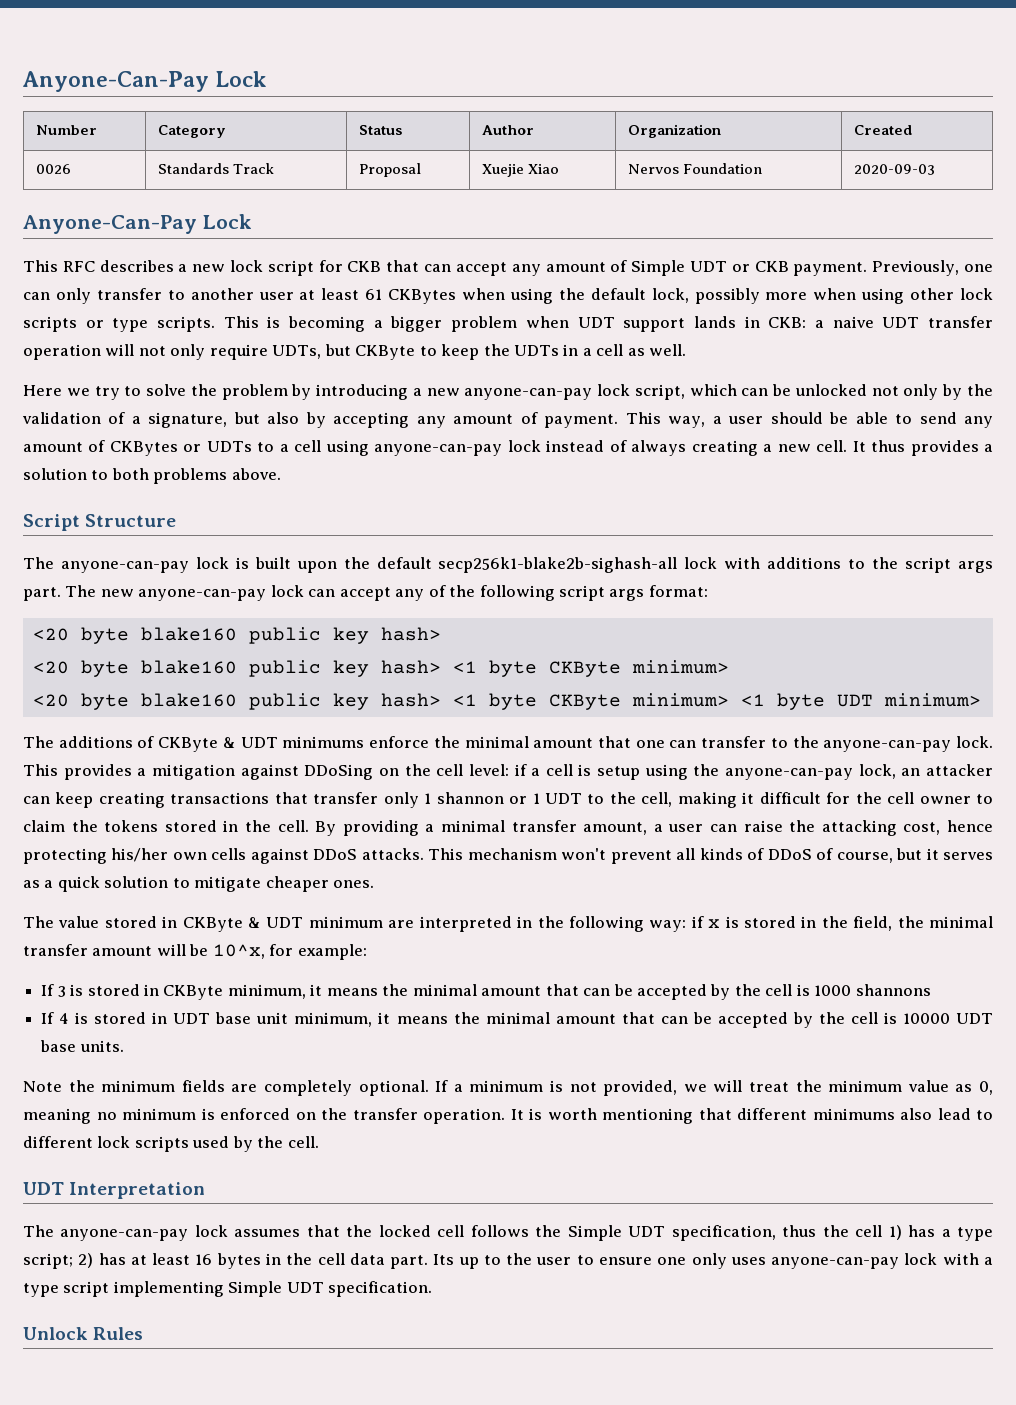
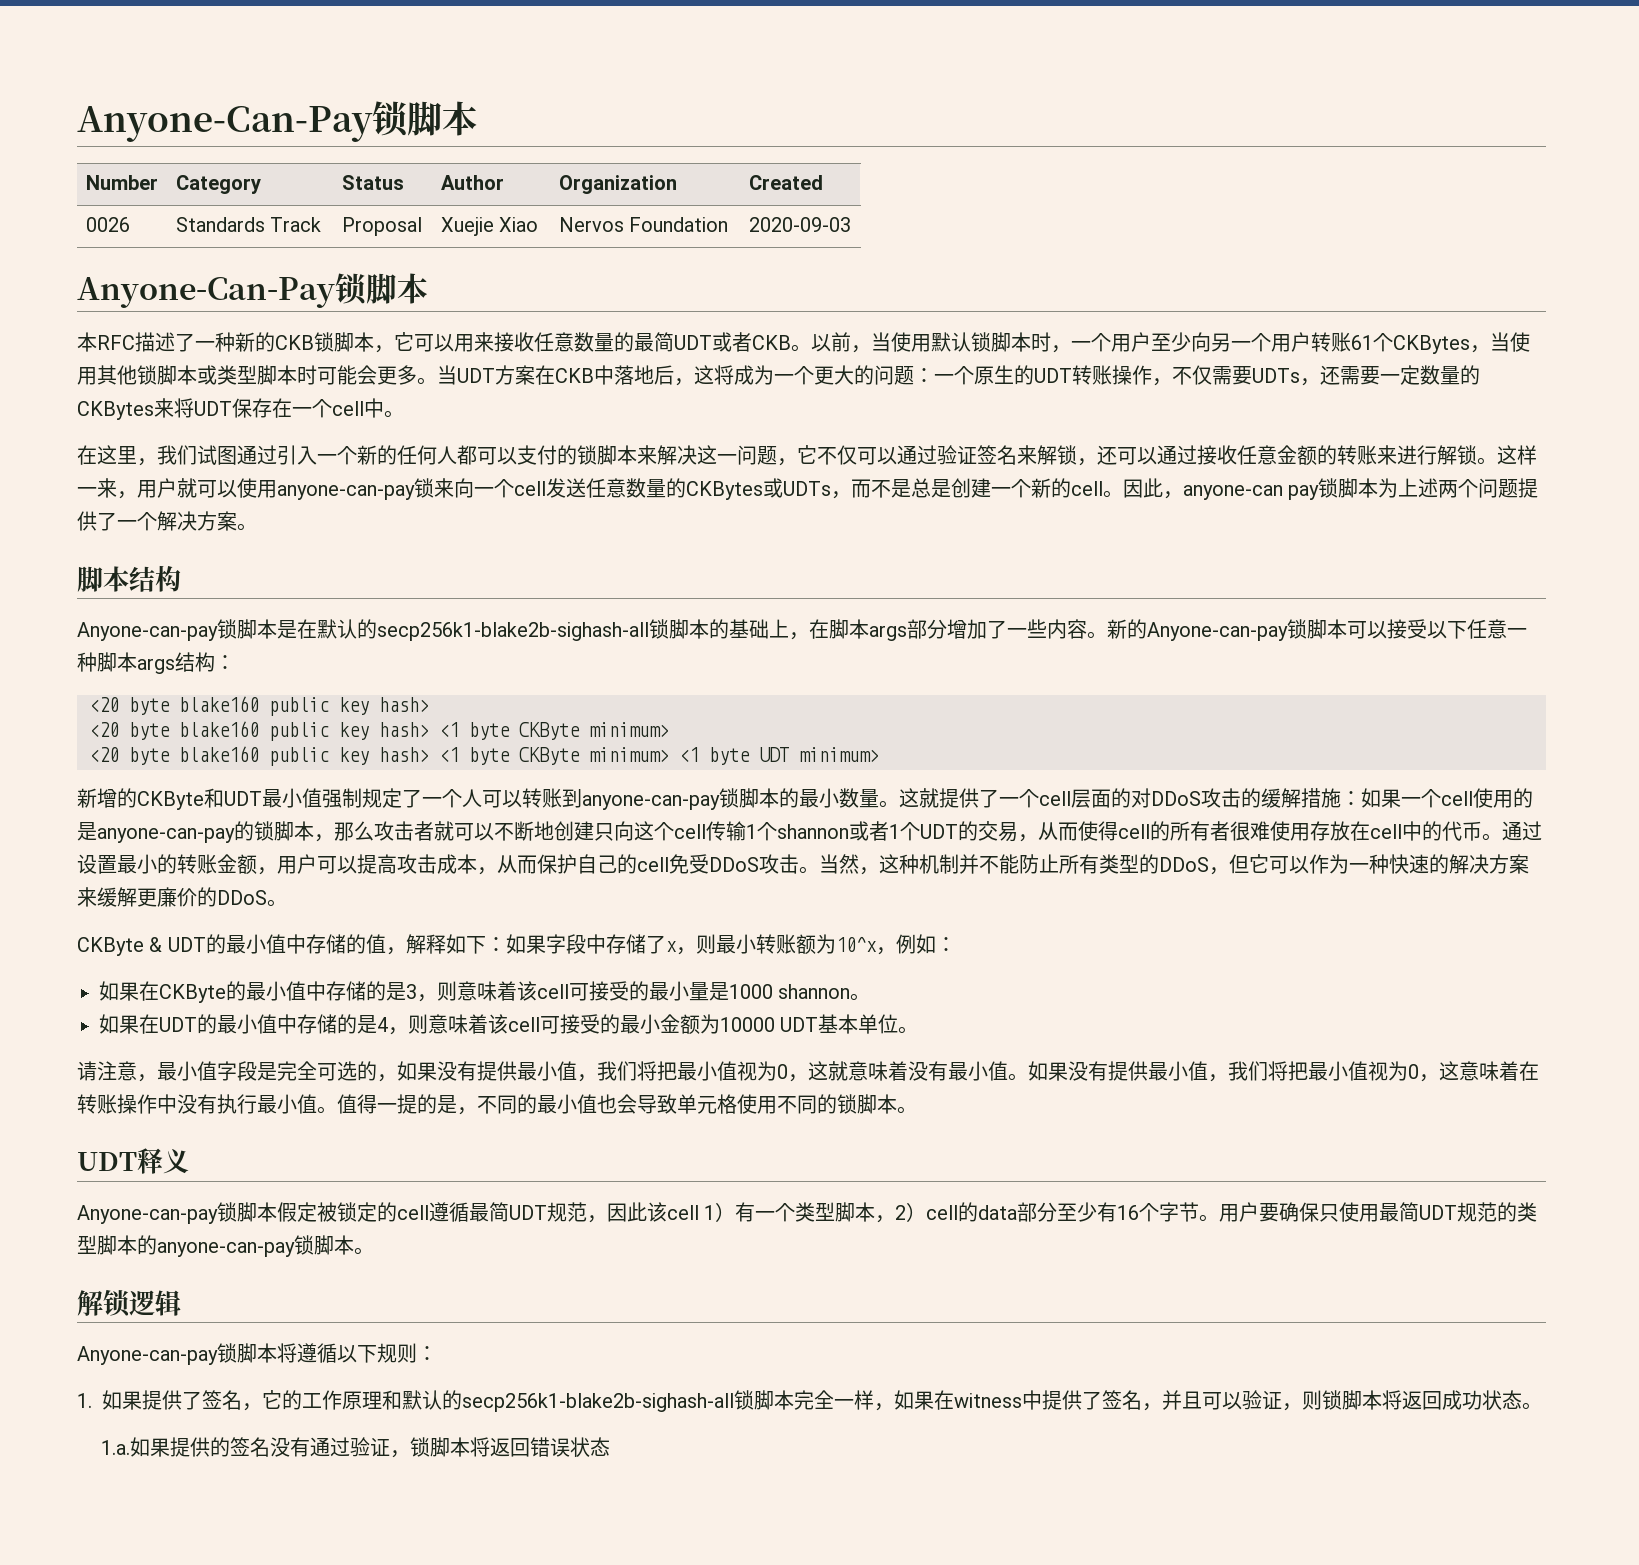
[22,71,268,92] Anyone-Can-Pay Lock -> [77,101,477,142] Anyone-Can-Pay锁脚本
[202,214,252,229] [23,260,994,276] [23,288,993,304] [23,316,994,332] [23,344,687,360] [23,384,994,400] [22,412,994,428] [23,440,993,456] [23,468,281,484] [23,514,177,531] [23,557,993,573] [23,585,708,601] Lock // This RFC describes a new lock script for CKB that can accept any amount of Simple UDT or CKB payment. Previously, one can only transfer to another user at least 61 CKBytes when using the default lock, possibly more when using other lock scripts or type scripts. This is becoming a bigger problem when UDT support lands in CKB: a naive UDT transfer operation will not only require UDTs, but CKByte to keep the UDTs in a cell as well. // Here we try to solve the problem by introducing a new anyone-can-pay lock script, which can be unlocked not only by the validation of a signature, but also by accepting any amount of payment. This way, a user should be able to send any amount of CKBytes or UDTs to a cell using anyone-can-pay lock instead of always creating a new cell. It thus provides a solution to both problems above. // Script Structure // The anyone-can-pay lock is built upon the default secp256k1-blake2b-sighash-all lock with additions to the script args part. The new anyone-can-pay lock can accept any of the following script args format: -> [335,273,428,305] [77,332,1530,354] [77,365,1480,386] [77,398,404,420] [77,445,1537,466] [77,478,1539,500] [77,511,257,531] [77,565,181,592] [77,619,1527,641] [77,652,235,674] 锁脚本 // 本RFC描述了一种新的CKB锁脚本，它可以用来接收任意数量的最简UDT或者CKB。以前，当使用默认锁脚本时，一个用户至少向另一个用户转账61个CKBytes，当使用其他锁脚本或类型脚本时可能会更多。当UDT方案在CKB中落地后，这将成为一个更大的问题：一个原生的UDT转账操作，不仅需要UDTs，还需要一定数量的CKBytes来将UDT保存在一个cell中。 // 在这里，我们试图通过引入一个新的任何人都可以支付的锁脚本来解决这一问题，它不仅可以通过验证签名来解锁，还可以通过接收任意金额的转账来进行解锁。这样一来，用户就可以使用anyone-can-pay锁来向一个cell发送任意数量的CKBytes或UDTs，而不是总是创建一个新的cell。因此，anyone-can pay锁脚本为上述两个问题提供了一个解决方案。 // 脚本结构 // Anyone-can-pay锁脚本是在默认的secp256k1-blake2b-sighash-all锁脚本的基础上，在脚本args部分增加了一些内容。新的Anyone-can-pay锁脚本可以接受以下任意一种脚本args结构：
[23,736,993,752] [23,764,993,780] [23,792,994,808] [23,820,994,836] [23,848,994,864] [23,876,375,892] [23,916,993,932] [23,944,367,960] [41,984,931,1000] [41,1012,994,1028] [40,1040,124,1052] [23,1080,994,1096] [23,1108,993,1124] [23,1136,319,1152] [23,1182,206,1199] [23,1225,994,1241] [23,1253,993,1269] [23,1281,433,1297] [23,1327,144,1340] The additions of CKByte & UDT minimums enforce the minimal amount that one can transfer to the anyone-can-pay lock. This provides a mitigation against DDoSing on the cell level: if a cell is setup using the anyone-can-pay lock, an attacker can keep creating transactions that transfer only 1 shannon or 1 UDT to the cell, making it difficult for the cell owner to claim the tokens stored in the cell. By providing a minimal transfer amount, a user can raise the attacking cost, hence protecting his/her own cells against DDoS attacks. This mechanism won't prevent all kinds of DDoS of course, but it serves as a quick solution to mitigate cheaper ones. // The value stored in CKByte & UDT minimum are interpreted in the following way: if x is stored in the field, the minimal transfer amount will be 10^x, for example: // If 3 is stored in CKByte minimum, it means the minimal amount that can be accepted by the cell is 1000 shannons // If 4 is stored in UDT base unit minimum, it means the minimal amount that can be accepted by the cell is 10000 UDT base units. // Note the minimum fields are completely optional. If a minimum is not provided, we will treat the minimum value as 0, meaning no minimum is enforced on the transfer operation. It is worth mentioning that different minimums also lead to different lock scripts used by the cell. // UDT Interpretation // The anyone-can-pay lock assumes that the locked cell follows the Simple UDT specification, thus the cell 1) has a type script; 2) has at least 16 bytes in the cell data part. Its up to the user to ensure one only uses anyone-can-pay lock with a type script implementing Simple UDT specification. // Unlock Rules -> [77,788,1533,810] [77,821,1542,843] [77,854,1529,875] [77,887,287,907] [77,934,956,956] [99,981,871,1003] [99,1014,919,1035] [77,1061,1539,1082] [77,1094,917,1115] [77,1148,189,1174] [77,1202,1538,1224] [77,1235,374,1257] [77,1289,181,1317] [77,1343,437,1365] [77,1390,1542,1412] [101,1437,611,1458] 新增的CKByte和UDT最小值强制规定了一个人可以转账到anyone-can-pay锁脚本的最小数量。这就提供了一个cell层面的对DDoS攻击的缓解措施：如果一个cell使用的是anyone-can-pay的锁脚本，那么攻击者就可以不断地创建只向这个cell传输1个shannon或者1个UDT的交易，从而使得cell的所有者很难使用存放在cell中的代币。通过设置最小的转账金额，用户可以提高攻击成本，从而保护自己的cell免受DDoS攻击。当然，这种机制并不能防止所有类型的DDoS，但它可以作为一种快速的解决方案来缓解更廉价的DDoS。 // CKByte & UDT的最小值中存储的值，解释如下：如果字段中存储了x，则最小转账额为10^x，例如： // 如果在CKByte的最小值中存储的是3，则意味着该cell可接受的最小量是1000 shannon。 // 如果在UDT的最小值中存储的是4，则意味着该cell可接受的最小金额为10000 UDT基本单位。 // 请注意，最小值字段是完全可选的，如果没有提供最小值，我们将把最小值视为0，这就意味着没有最小值。如果没有提供最小值，我们将把最小值视为0，这意味着在转账操作中没有执行最小值。值得一提的是，不同的最小值也会导致单元格使用不同的锁脚本。 // UDT释义 // Anyone-can-pay锁脚本假定被锁定的cell遵循最简UDT规范，因此该cell 1）有一个类型脚本，2）cell的data部分至少有16个字节。用户要确保只使用最简UDT规范的类型脚本的anyone-can-pay锁脚本。 // 解锁逻辑 // Anyone-can-pay锁脚本将遵循以下规则： // 1.如果提供了签名，它的工作原理和默认的secp256k1-blake2b-sighash-all锁脚本完全一样，如果在witness中提供了签名，并且可以验证，则锁脚本将返回成功状态。 // 1.a.如果提供的签名没有通过验证，锁脚本将返回错误状态

